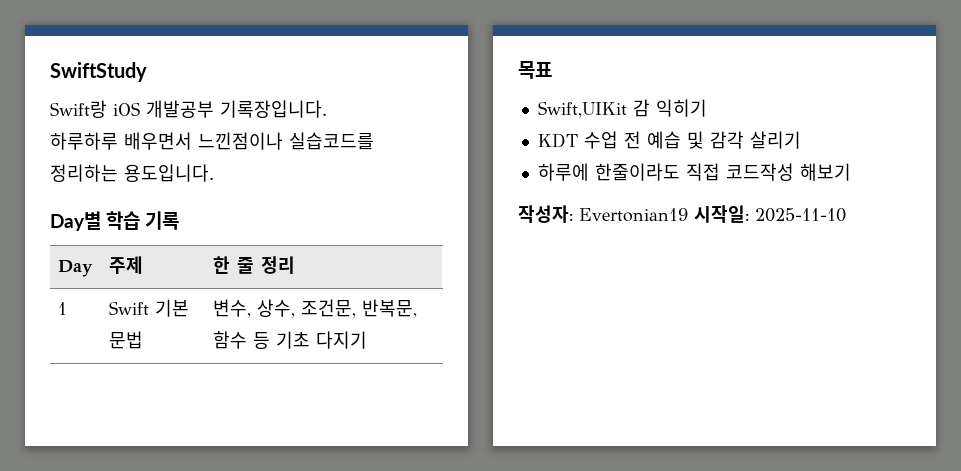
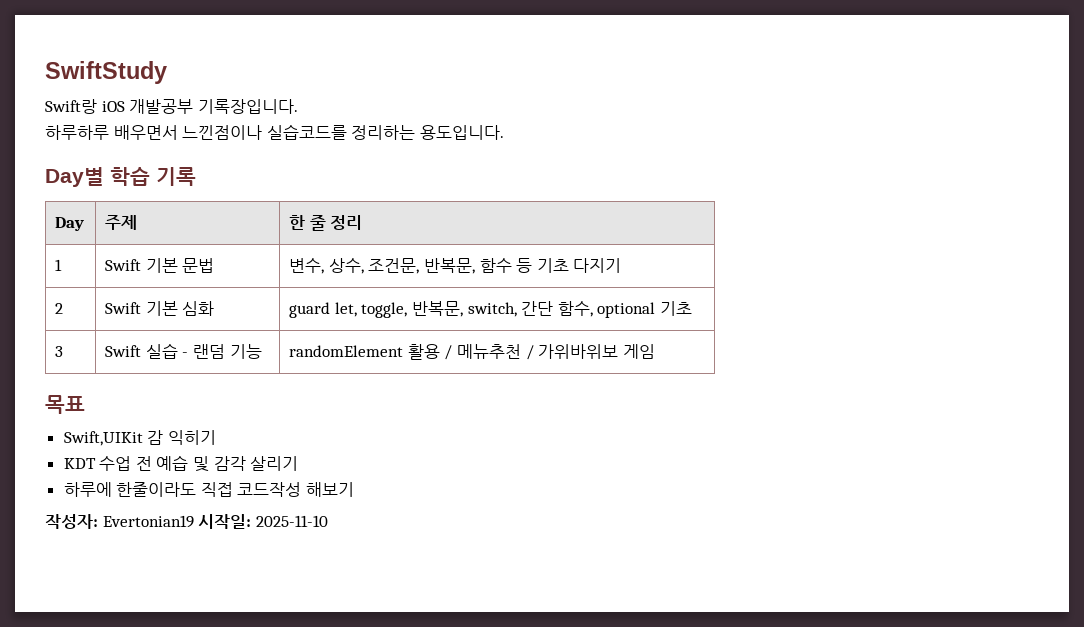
(368, 340) none -> [55,303,64,314] [105,301,215,316] [289,301,693,318] [55,346,64,357] [105,343,262,359] [289,344,655,360] // 2 | Swift 기본 심화 | guard let, toggle, 반복문, switch, 간단 함수, optional 기초 // 3 | Swift 실습 - 랜덤 기능 | randomElement 활용 / 메뉴추천 / 가위바위보 게임

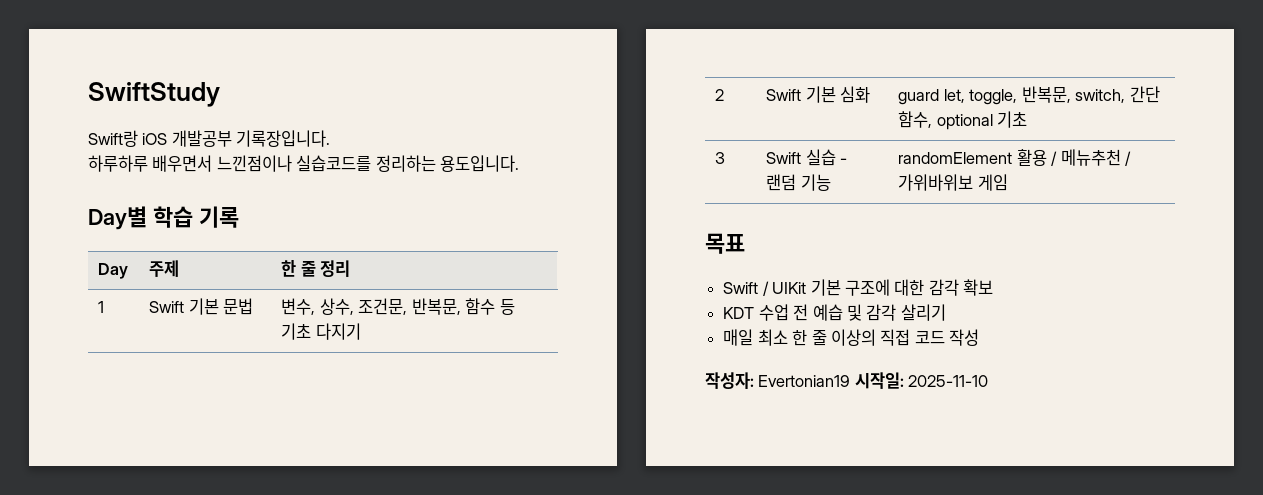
[63,430,216,446] Swift,UIKit 감 익히기 -> [723,279,994,296] Swift / UIKit 기본 구조에 대한 감각 확보
[63,482,355,497] 하루에 한줄이라도 직접 코드작성 해보기 -> [723,329,980,346] 매일 최소 한 줄 이상의 직접 코드 작성

